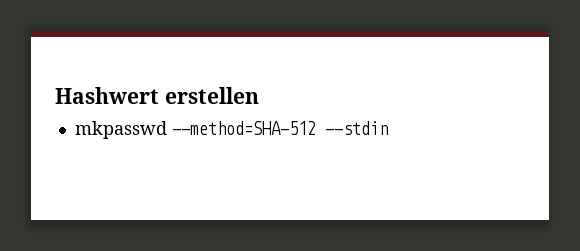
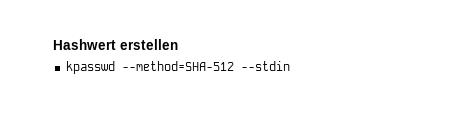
[74,121,167,139] mkpasswd -> [65,61,115,74] kpasswd

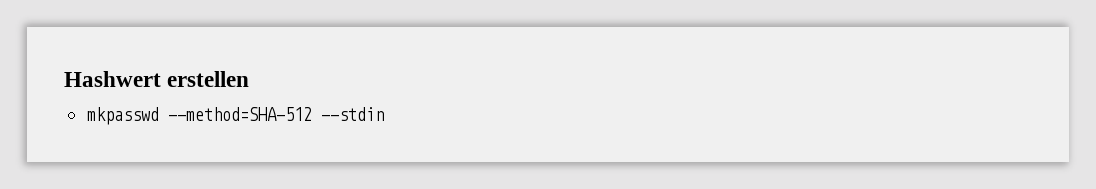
[65,61,115,74] kpasswd -> [87,107,160,125] mkpasswd

